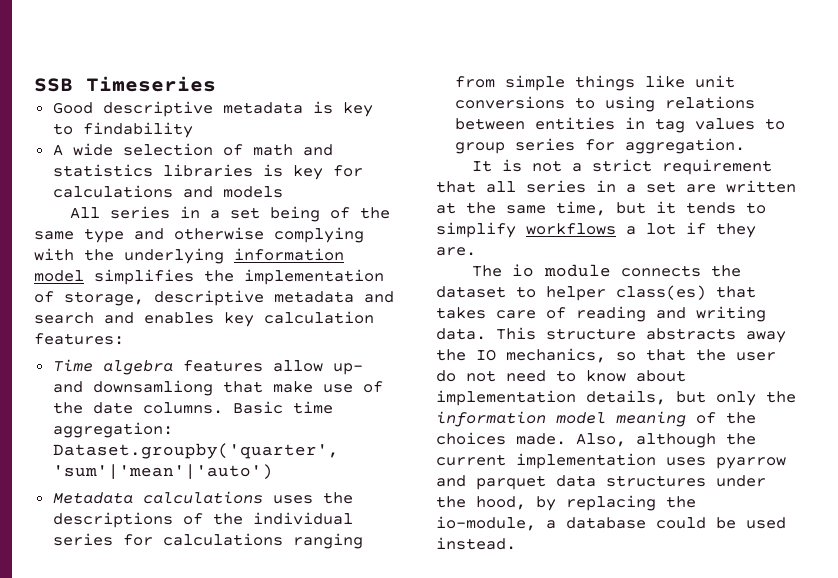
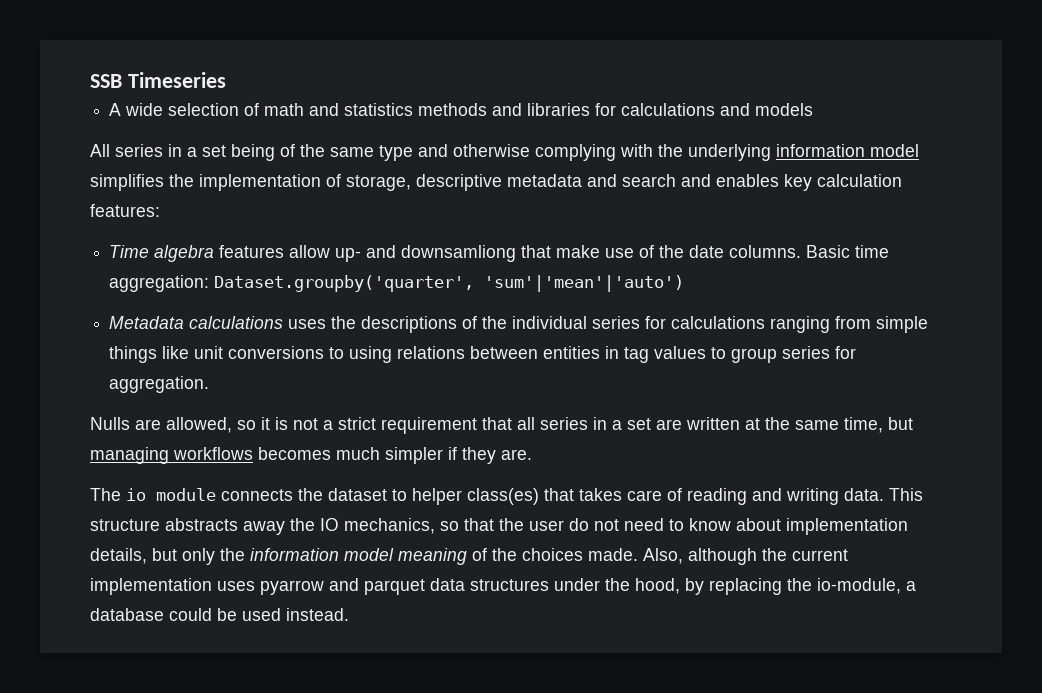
[52,101,373,117] [52,122,193,138] // Good descriptive metadata is key to findability -> (226, 80) none
[162,164,323,180] libraries is key -> [418,103,591,116] methods and libraries
[471,160,492,172] It -> [90,417,270,433] Nulls are allowed, so it
[656,201,766,214] [436,222,676,238] it tends to simplify workflows a lot -> [90,447,443,464] managing workflows becomes much simpler

